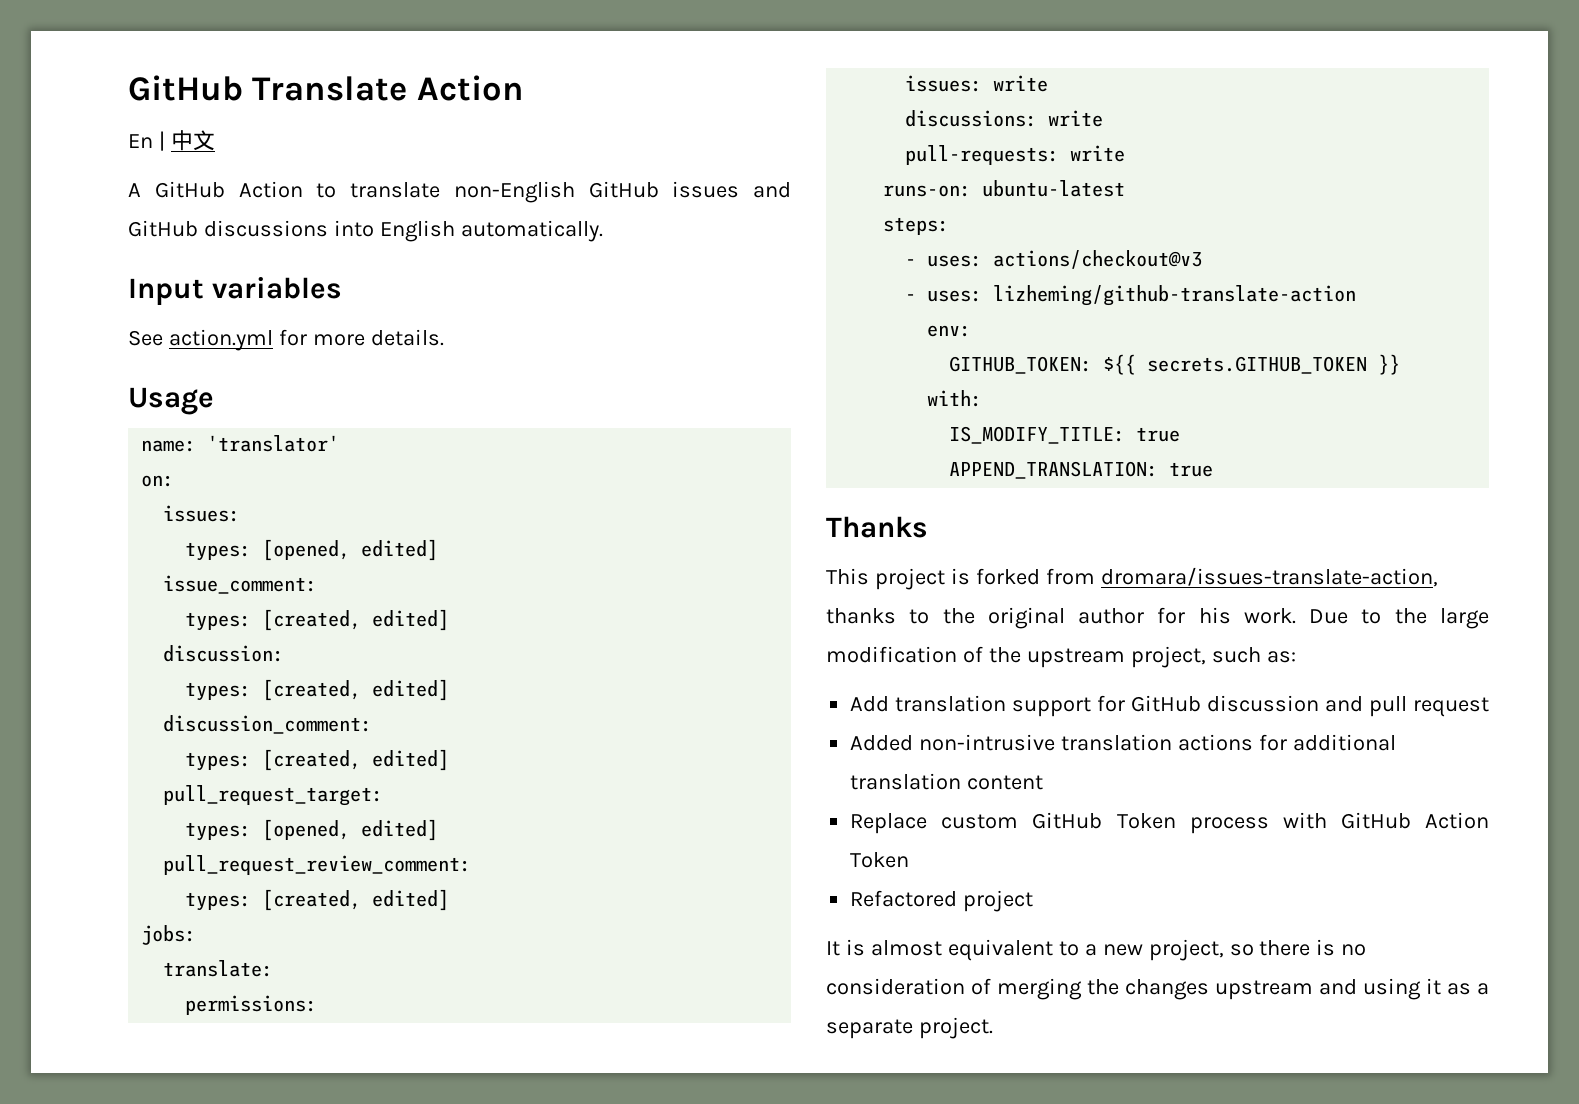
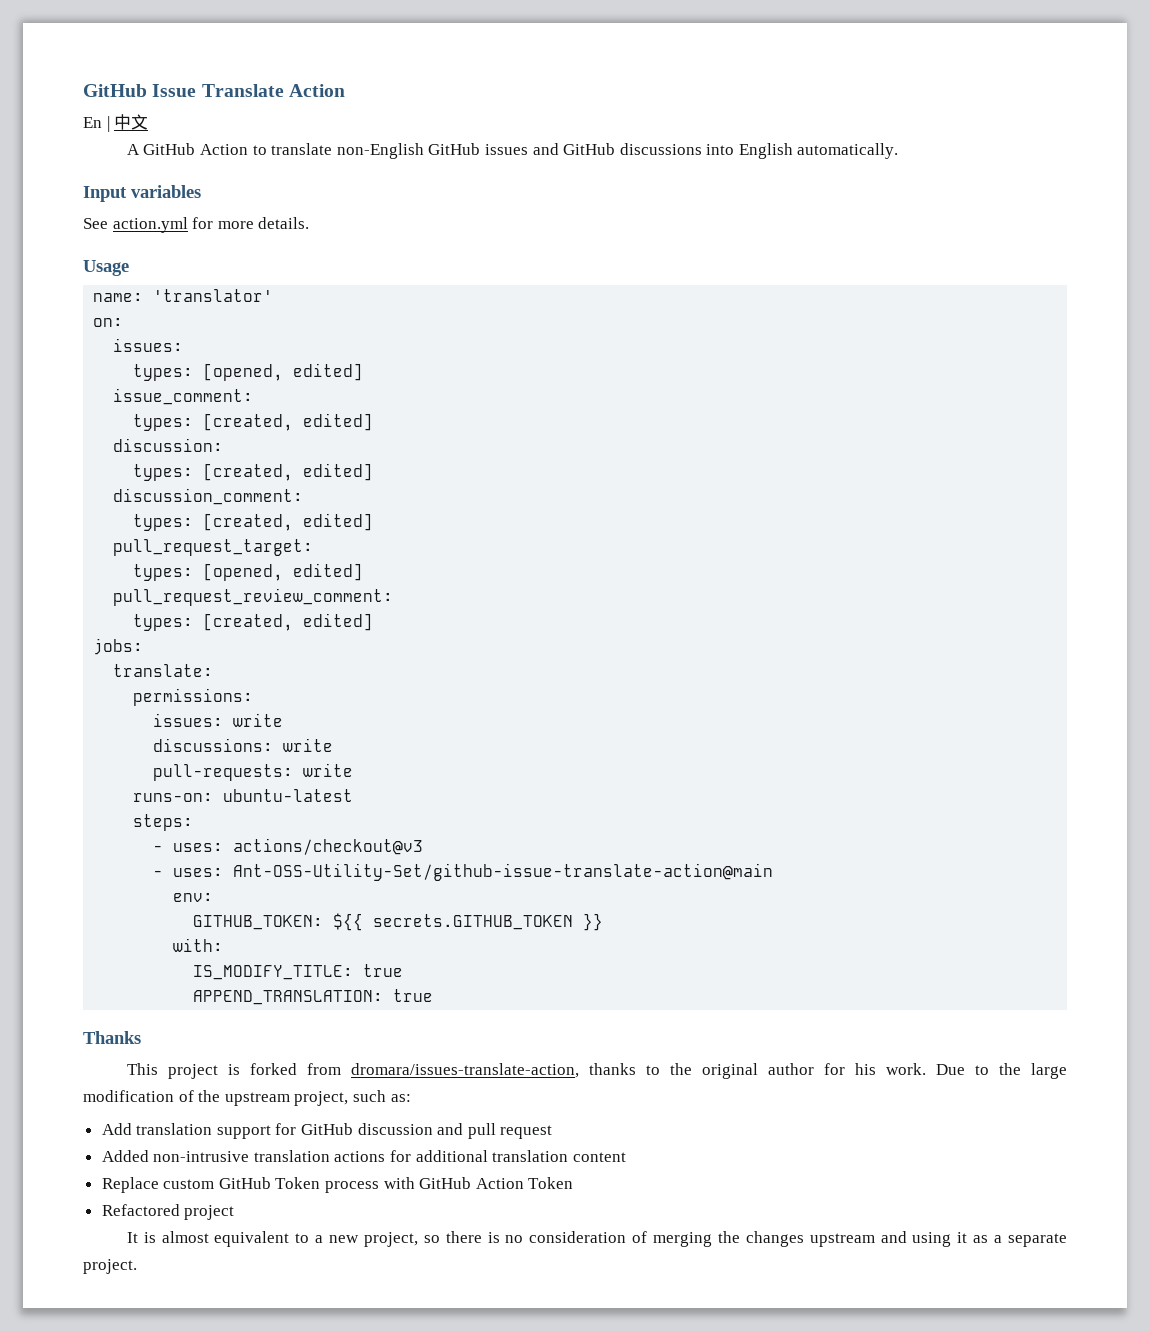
[128,75,243,101] GitHub -> [83,84,197,97] GitHub Issue
[993,285,1357,306] lizheming/github-translate-action -> [233,863,774,881] Ant-OSS-Utility-Set/github-issue-translate-action@main

